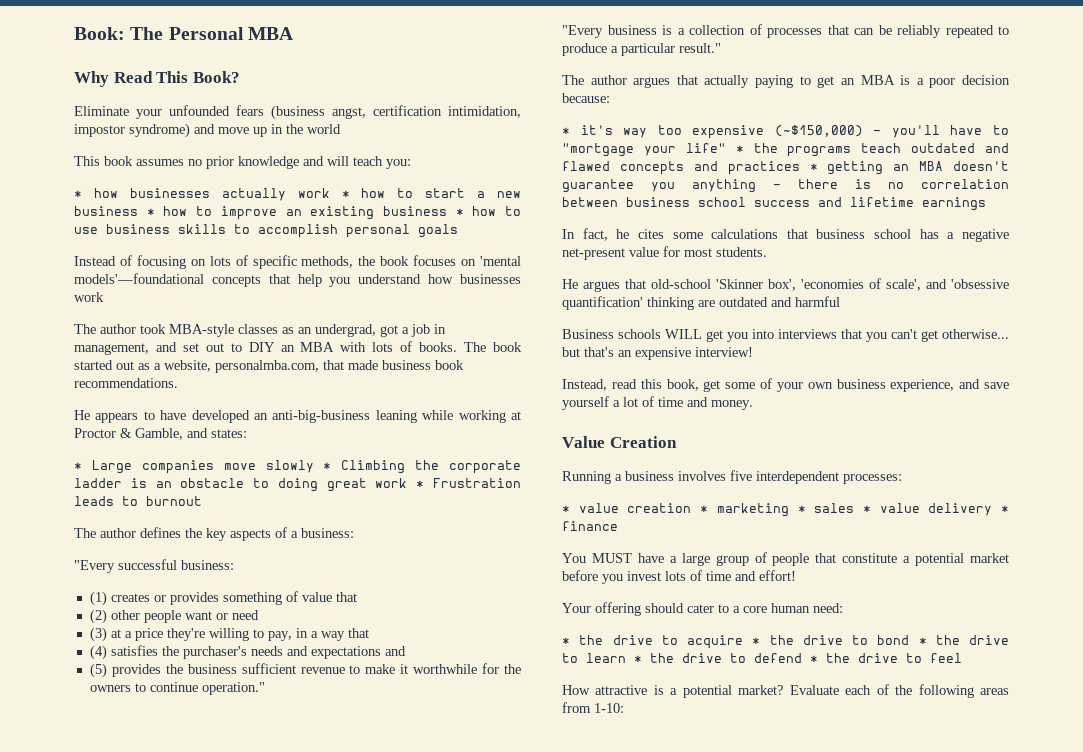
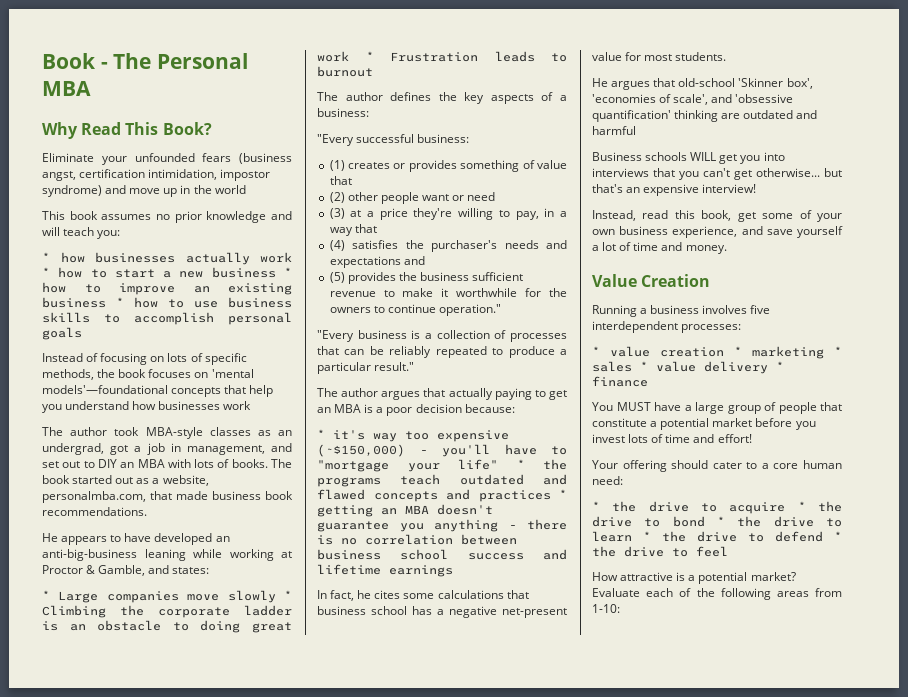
[74,27,125,40] Book: -> [42,53,108,69] Book -

